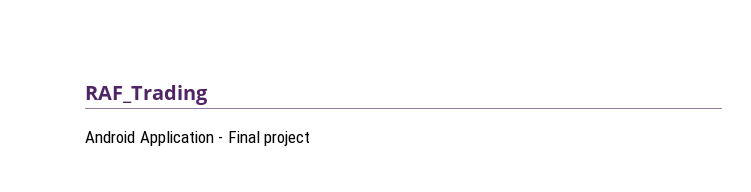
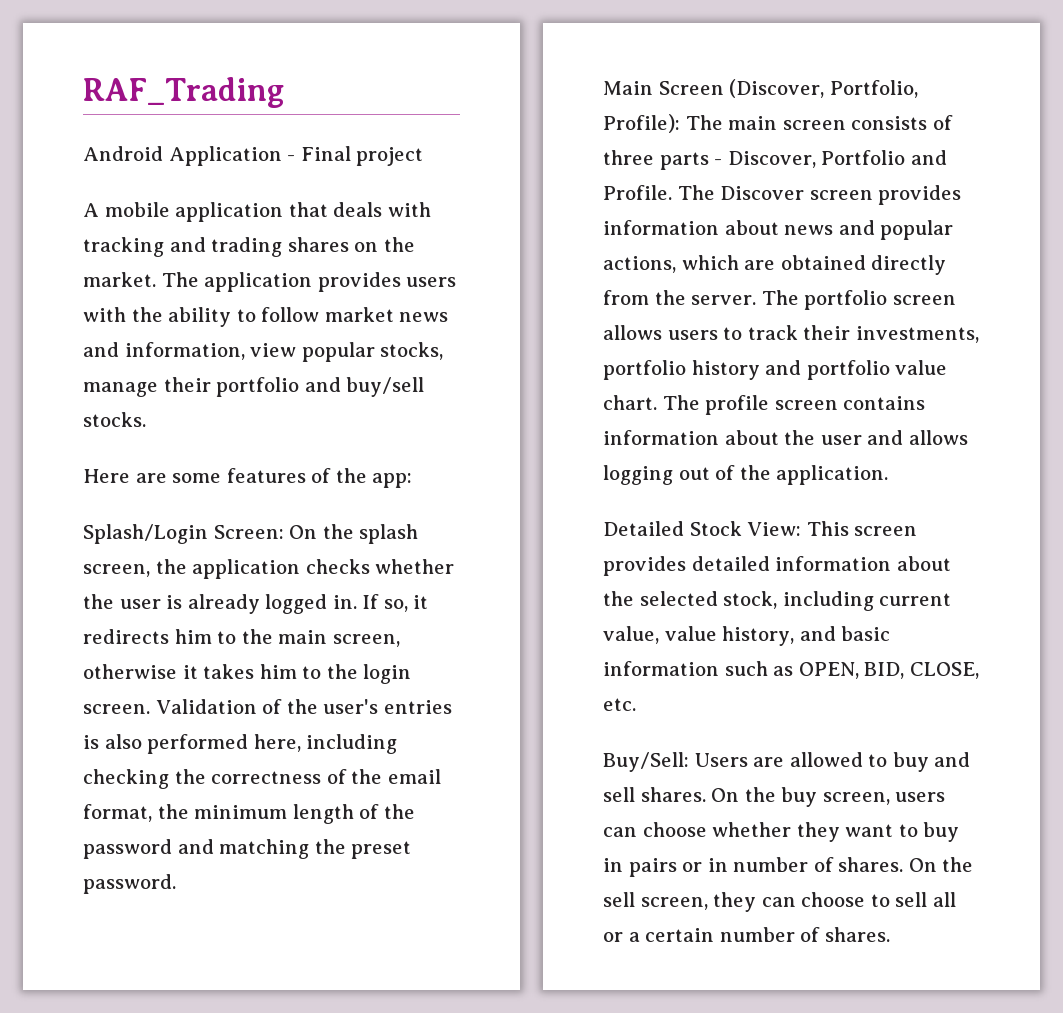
(311, 138) none -> [83,202,431,222] [83,237,415,257] [83,272,457,292] [83,307,449,327] [83,342,444,362] [83,377,425,397] [83,412,146,427] [83,468,413,488] [83,524,419,544] [83,559,455,579] [83,594,429,614] [83,629,400,647] [83,664,412,684] [83,699,452,714] [83,734,398,754] [83,769,441,789] [83,804,415,824] [83,839,412,859] [83,874,176,894] [603,79,918,98] [603,114,953,133] [603,150,947,170] [603,185,962,205] [603,220,954,240] [603,255,947,275] [603,290,956,310] [603,325,979,343] [603,360,948,380] [603,395,926,415] [603,430,968,445] [603,465,889,485] [603,521,918,536] [603,556,951,576] [603,591,952,611] [603,626,891,646] [603,661,979,679] [603,698,636,711] [603,752,971,772] [603,787,946,807] [603,822,960,842] [603,857,974,877] [603,892,956,912] [603,927,890,942] // A mobile application that deals with tracking and trading shares on the market. The application provides users with the ability to follow market news and information, view popular stocks, manage their portfolio and buy/sell stocks. // Here are some features of the app: // Splash/Login Screen: On the splash screen, the application checks whether the user is already logged in. If so, it redirects him to the main screen, otherwise it takes him to the login screen. Validation of the user's entries is also performed here, including checking the correctness of the email format, the minimum length of the password and matching the preset password. // Main Screen (Discover, Portfolio, Profile): The main screen consists of three parts - Discover, Portfolio and Profile. The Discover screen provides information about news and popular actions, which are obtained directly from the server. The portfolio screen allows users to track their investments, portfolio history and portfolio value chart. The profile screen contains information about the user and allows logging out of the application. // Detailed Stock View: This screen provides detailed information about the selected stock, including current value, value history, and basic information such as OPEN, BID, CLOSE, etc. // Buy/Sell: Users are allowed to buy and sell shares. On the buy screen, users can choose whether they want to buy in pairs or in number of shares. On the sell screen, they can choose to sell all or a certain number of shares.

